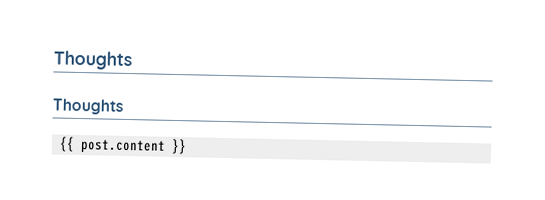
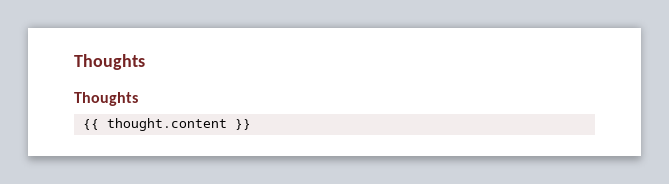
[80,139,167,154] post.content -> [106,118,227,131] thought.content

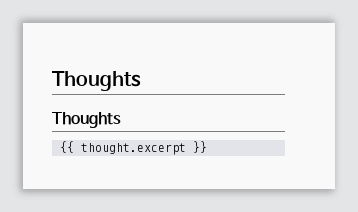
[106,118,227,131] thought.content -> [80,143,186,155] thought.excerpt

